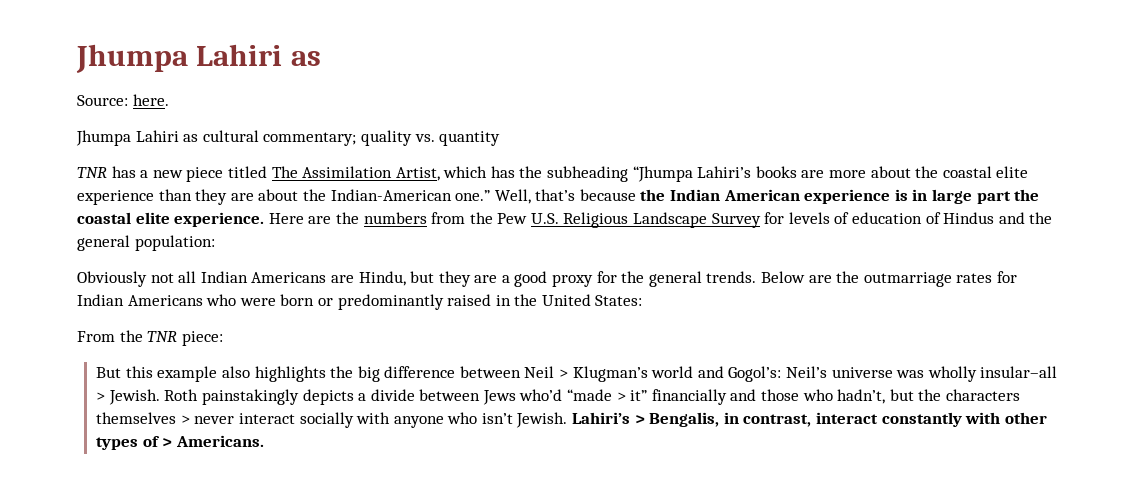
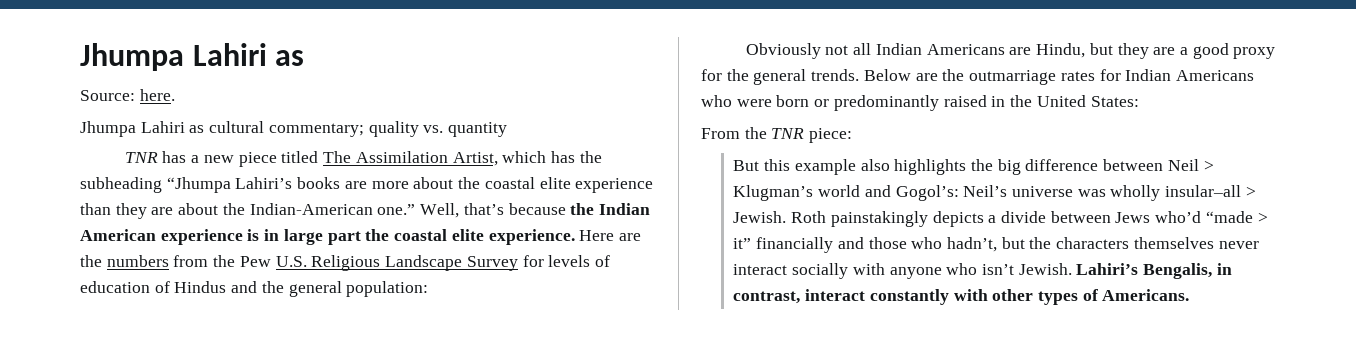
[180,415,190,424] > -> (1214, 243) none
[634,415,645,424] > -> (1139, 269) none
[162,438,173,447] > -> (1098, 295) none

